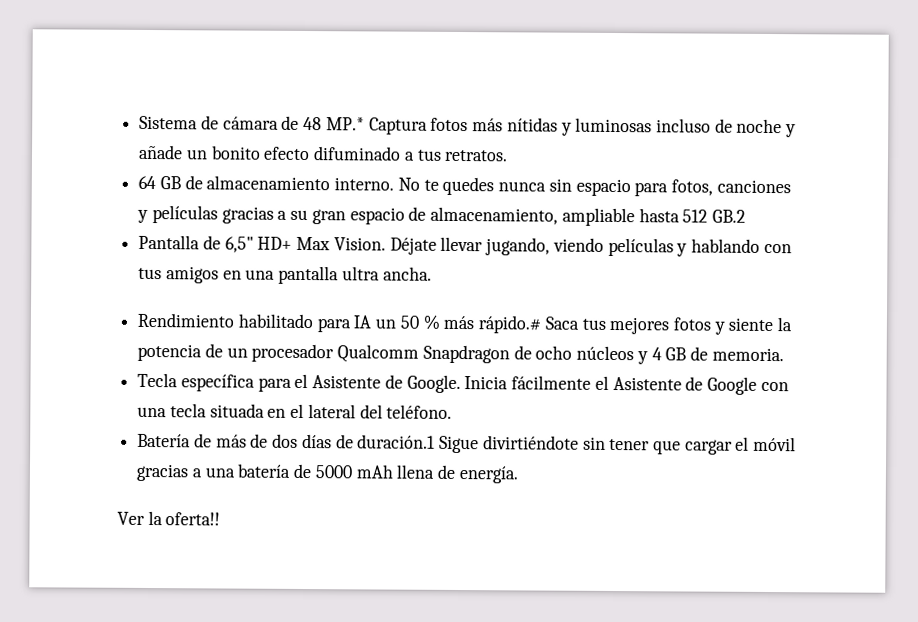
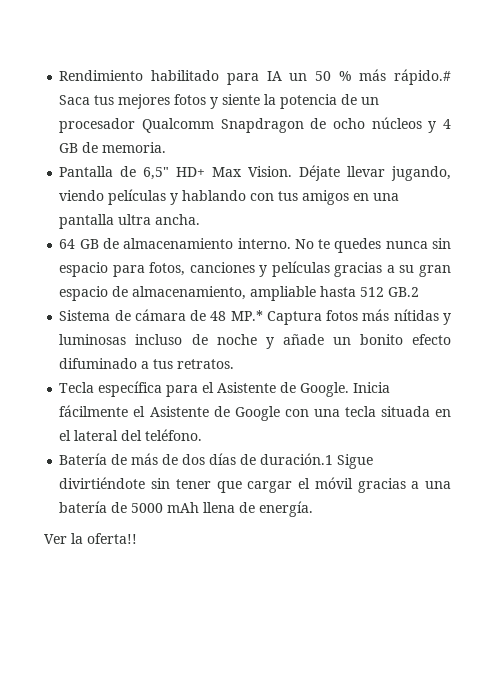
[139,115,797,138] [138,144,509,162] [138,175,791,197] [137,205,746,227] [138,234,792,257] [138,265,432,285] Sistema de cámara de 48 MP.* Captura fotos más nítidas y luminosas incluso de noche y añade un bonito efecto difuminado a tus retratos. // 64 GB de almacenamiento interno. No te quedes nunca sin espacio para fotos, canciones y películas gracias a su gran espacio de almacenamiento, ampliable hasta 512 GB.2 // Pantalla de 6,5" HD+ Max Vision. Déjate llevar jugando, viendo películas y hablando con tus amigos en una pantalla ultra ancha. // -> (59, 75) none
(784, 354) none -> [59,165,451,181] [59,189,400,205] [59,214,201,229] [59,238,451,253] [59,261,452,277] [59,286,420,301] [59,309,451,325] [59,334,451,349] [59,358,235,369] // Pantalla de 6,5" HD+ Max Vision. Déjate llevar jugando, viendo películas y hablando con tus amigos en una pantalla ultra ancha. // 64 GB de almacenamiento interno. No te quedes nunca sin espacio para fotos, canciones y películas gracias a su gran espacio de almacenamiento, ampliable hasta 512 GB.2 // Sistema de cámara de 48 MP.* Captura fotos más nítidas y luminosas incluso de noche y añade un bonito efecto difuminado a tus retratos.

